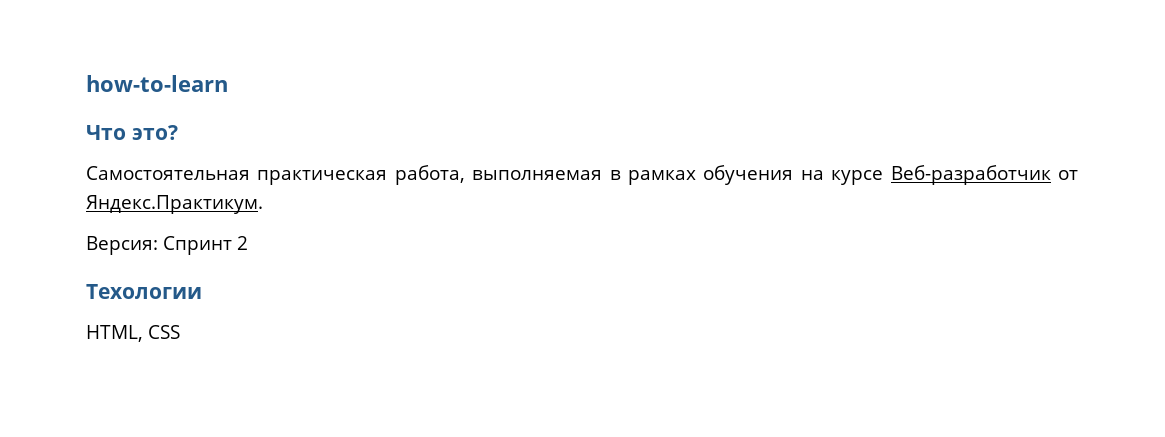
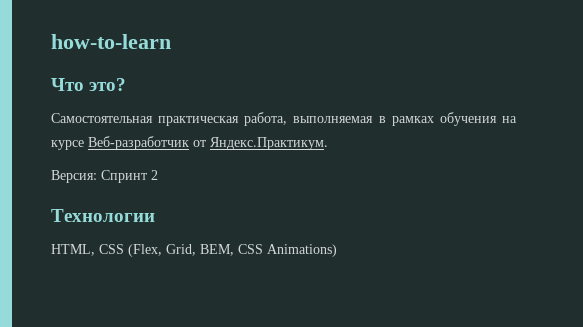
[86,284,202,299] Техологии -> [51,209,155,222] Технологии
(180, 332) none -> [128,244,337,257] (Flex, Grid, BEM, CSS Animations)

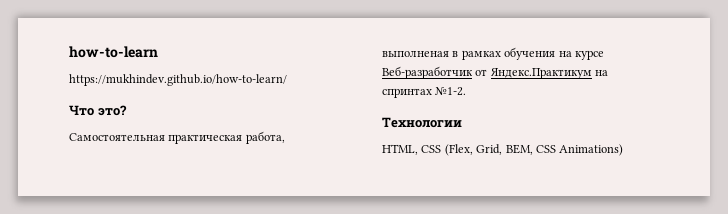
(171, 41) none -> [69,74,287,86] // https://mukhindev.github.io/how-to-learn/
[293,116,374,123] выполняемая -> [382,51,449,57] выполненая
[210,137,328,150] [51,170,158,183] Яндекс.Практикум. // Версия: Спринт 2 -> [490,68,609,79] [382,87,467,98] Яндекс.Практикум на спринтах №1-2.

